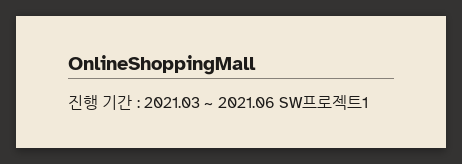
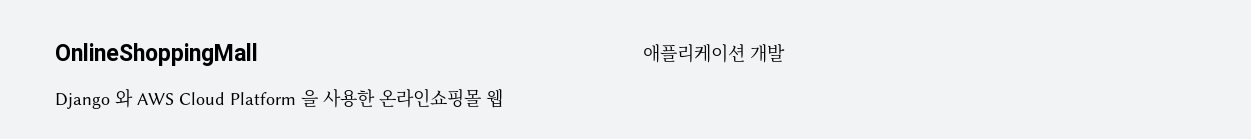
[68,95,368,110] 진행 기간 : 2021.03 ~ 2021.06 SW프로젝트1 -> [55,88,503,109] [643,43,785,63] Django 와 AWS Cloud Platform 을 사용한 온라인쇼핑몰 웹 애플리케이션 개발

